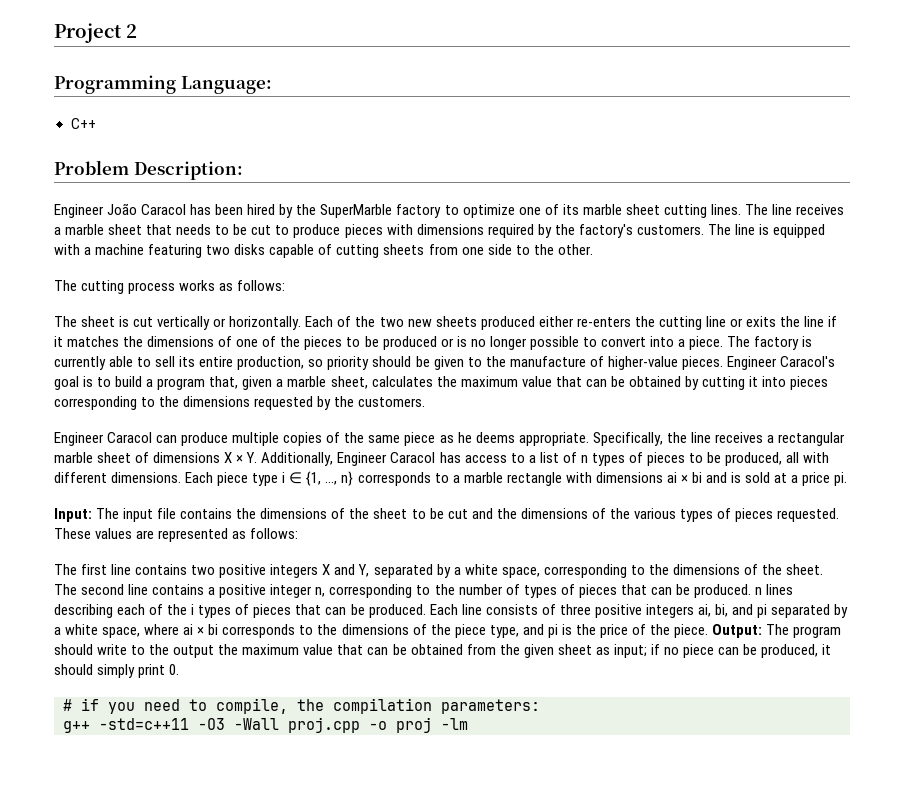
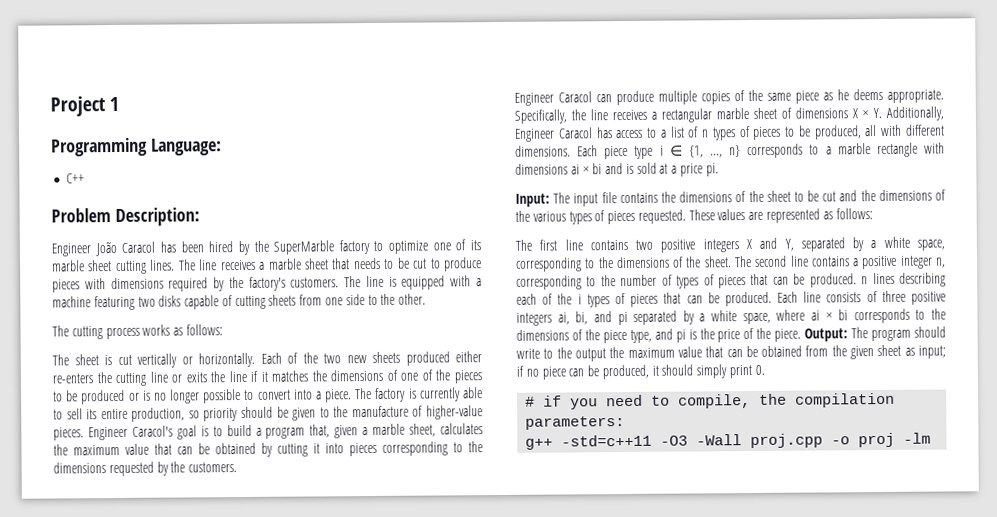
[126,24,137,38] 2 -> [109,96,120,112] 1

